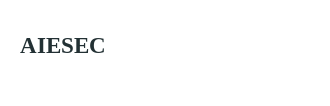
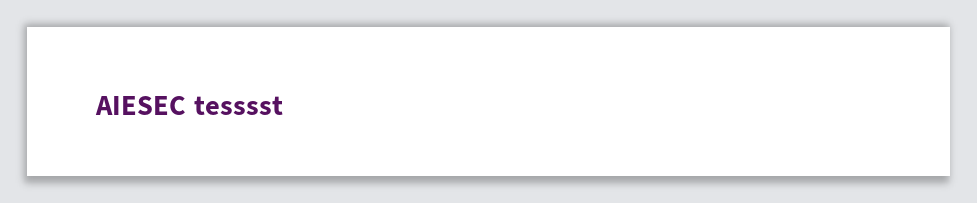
(106, 45) none -> [193,96,283,115] tesssst

